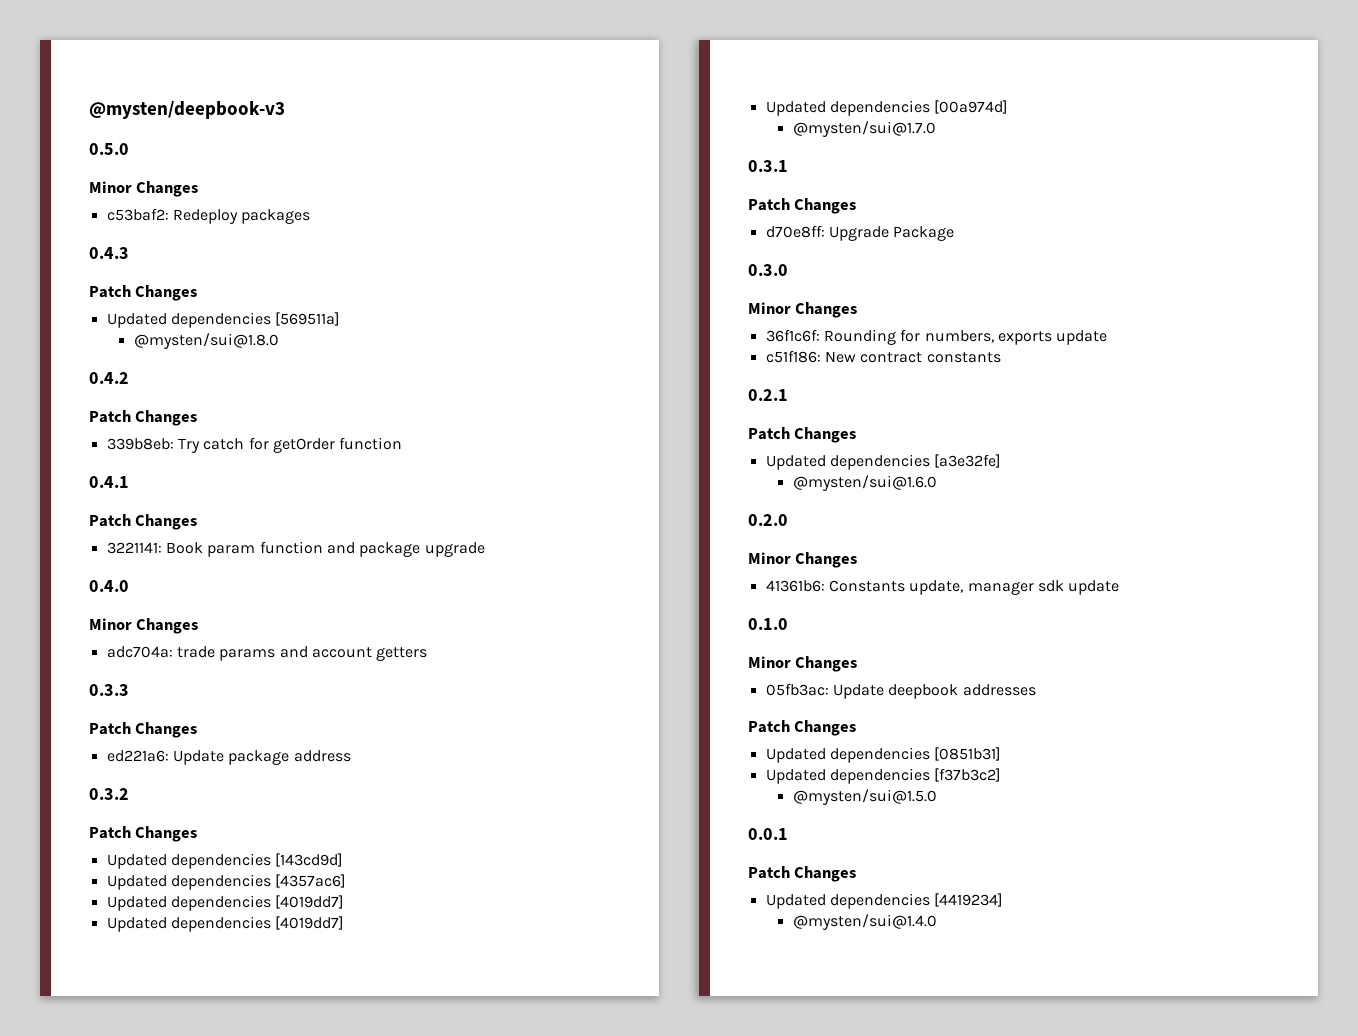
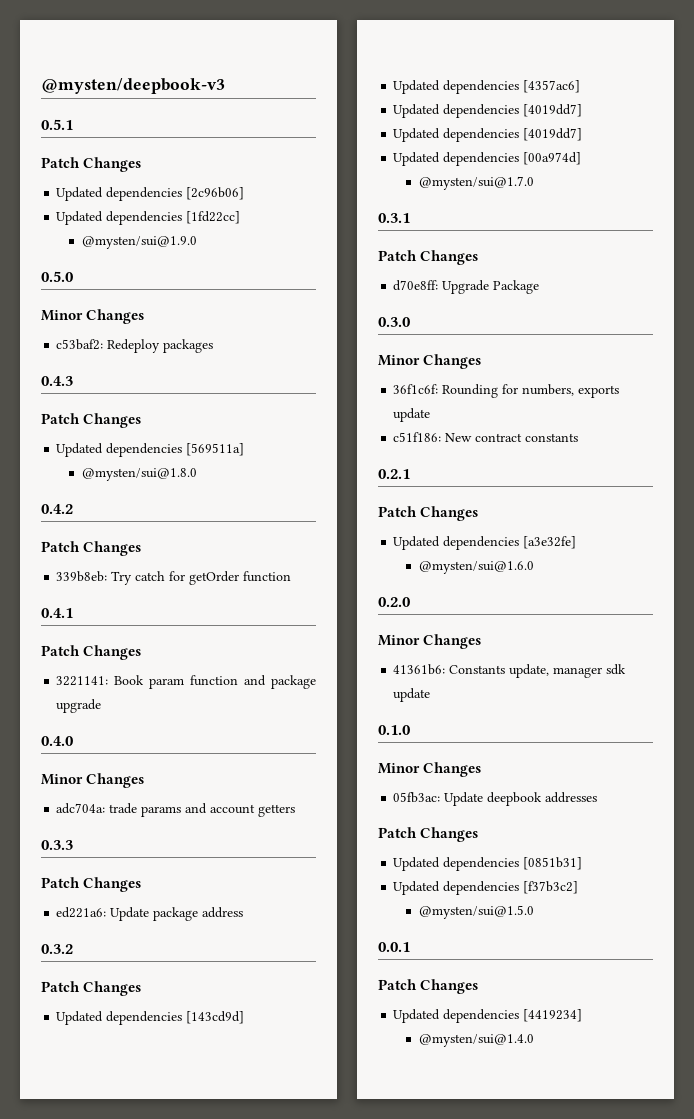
(285, 110) none -> [41,119,73,130] [41,157,142,172] [56,187,245,201] [56,211,241,225] [81,236,197,249] // 0.5.1 // Patch Changes // Updated dependencies [2c96b06] // Updated dependencies [1fd22cc] // @mysten/sui@1.9.0

